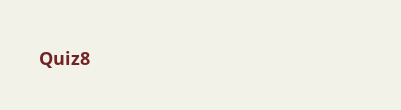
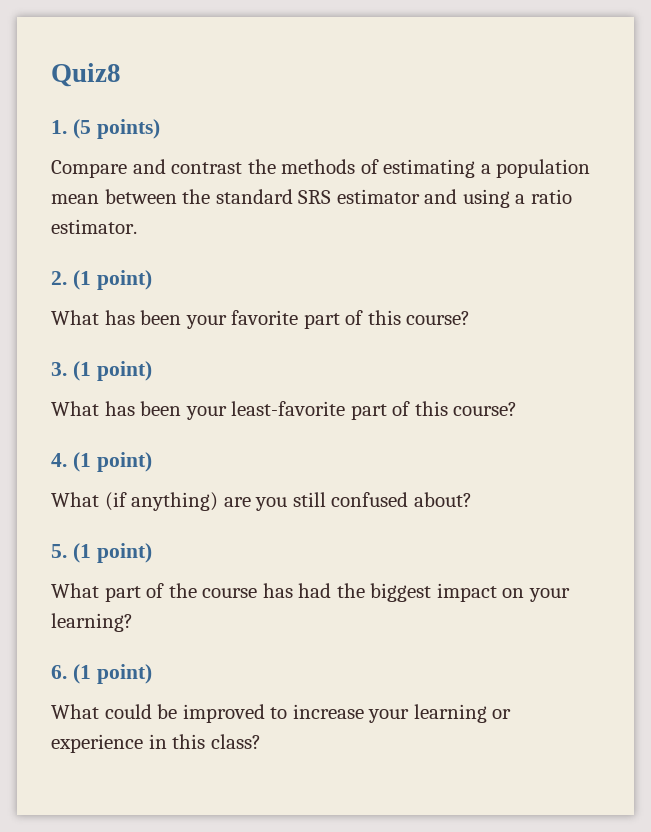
(90, 59) none -> [51,119,160,139] [51,159,591,178] [51,189,572,208] [51,219,137,234] [51,270,152,290] [51,310,471,329] [51,361,152,381] [51,401,518,420] [51,452,152,472] [51,492,472,511] [51,543,152,563] [51,583,570,602] [51,613,133,632] [51,664,152,684] [51,704,512,723] [51,734,261,753] // 1. (5 points) // Compare and contrast the methods of estimating a population mean between the standard SRS estimator and using a ratio estimator. // 2. (1 point) // What has been your favorite part of this course? // 3. (1 point) // What has been your least-favorite part of this course? // 4. (1 point) // What (if anything) are you still confused about? // 5. (1 point) // What part of the course has had the biggest impact on your learning? // 6. (1 point) // What could be improved to increase your learning or experience in this class?

